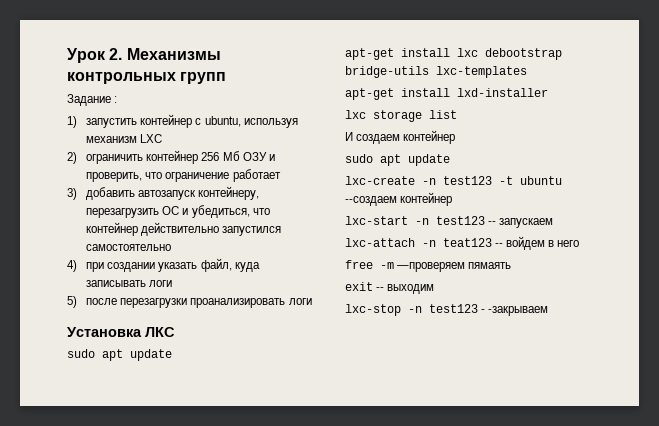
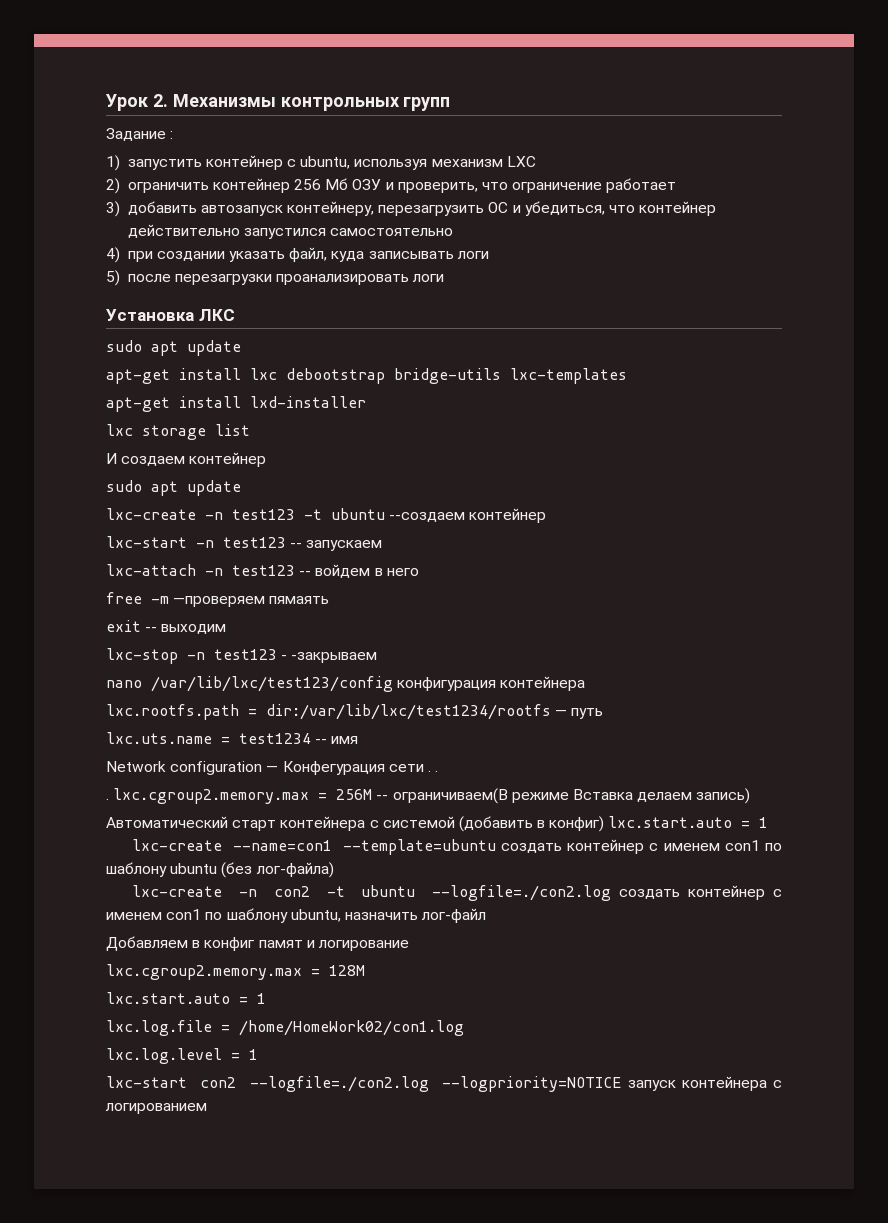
[443,238,492,247] teat123 -> [232,565,295,576] test123
(549, 311) none -> [106,676,586,692] [106,704,604,720] [106,732,359,744] [106,761,439,775] [106,788,751,804] [106,816,769,832] [131,839,783,855] [106,862,334,878] [131,885,783,901] [106,908,487,923] [106,936,409,951] [106,964,365,980] [106,992,266,1004] [106,1020,464,1036] [106,1048,258,1064] [106,1076,782,1092] [105,1103,207,1114] // nano /var/lib/lxc/test123/config конфигурация контейнера // lxc.rootfs.path = dir:/var/lib/lxc/test1234/rootfs — путь // lxc.uts.name = test1234 -- имя // Network configuration — Конфегурация сети . . // . lxc.cgroup2.memory.max = 256M -- ограничиваем(В режиме Вставка делаем запись) // Автоматический старт контейнера с системой (добавить в конфиг) lxc.start.auto = 1 // lxc-create --name=con1 --template=ubuntu создать контейнер с именем con1 по шаблону ubuntu (без лог-файла) // lxc-create -n con2 -t ubuntu --logfile=./con2.log создать контейнер с именем con1 по шаблону ubuntu, назначить лог-файл // Добавляем в конфиг памят и логирование // lxc.cgroup2.memory.max = 128M // lxc.start.auto = 1 // lxc.log.file = /home/HomeWork02/con1.log // lxc.log.level = 1 // lxc-start con2 --logfile=./con2.log --logpriority=NOTICE запуск контейнера с логированием

